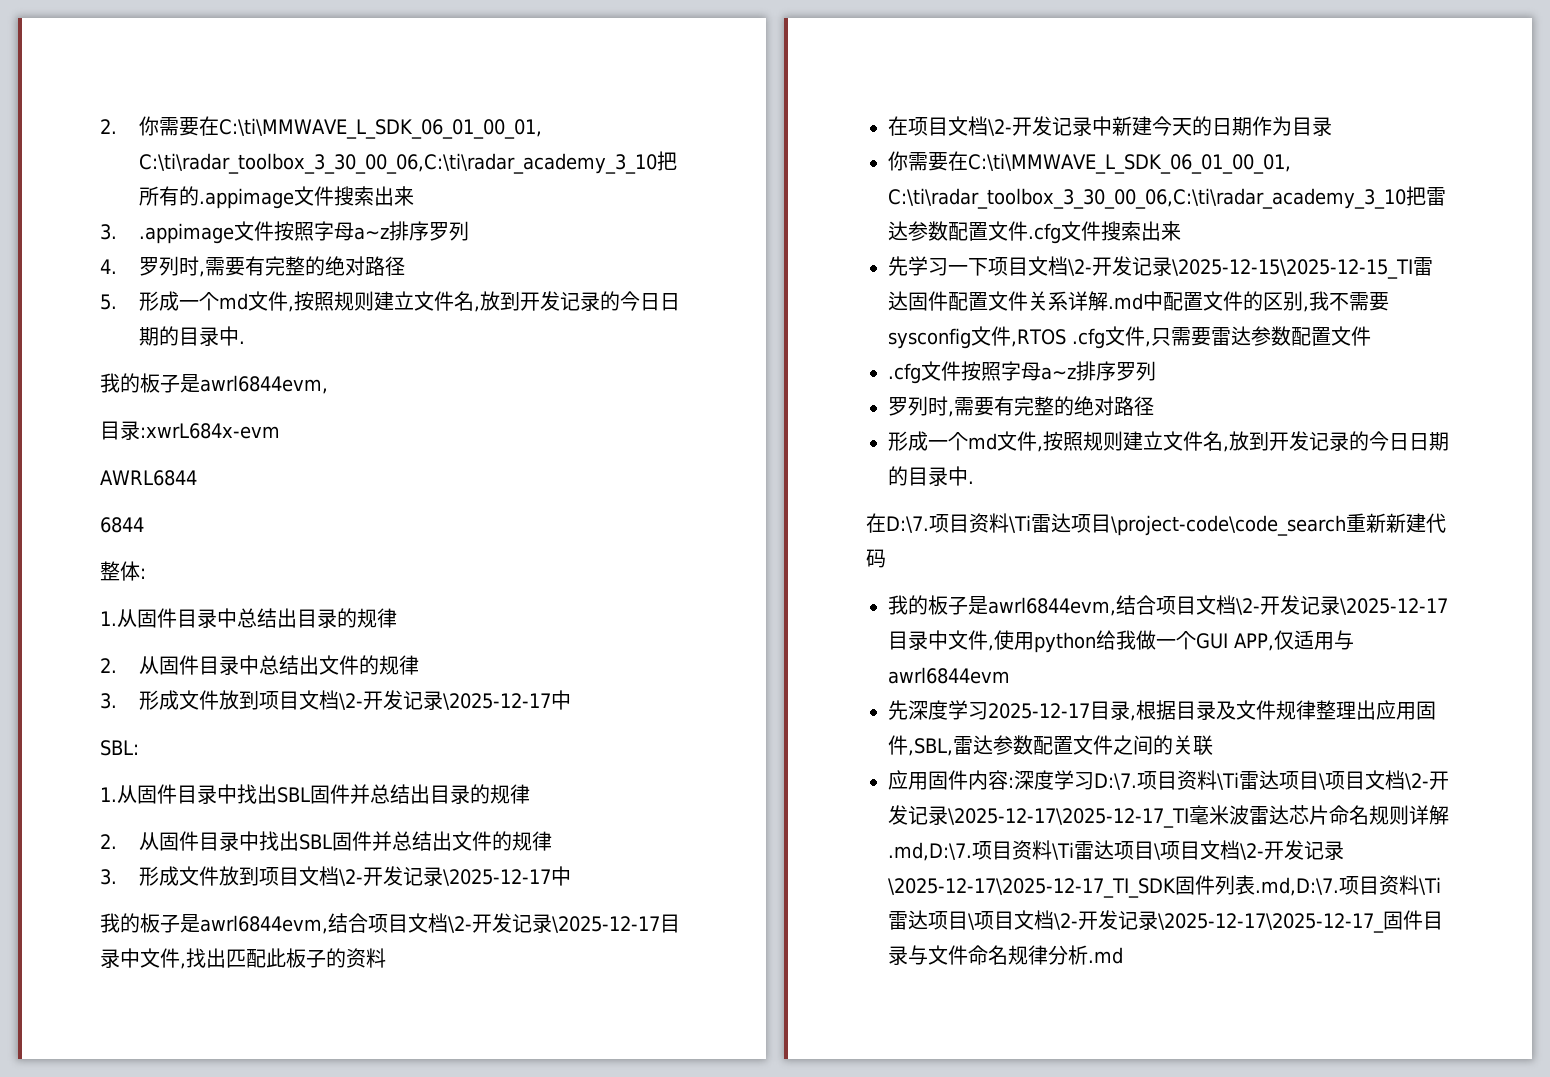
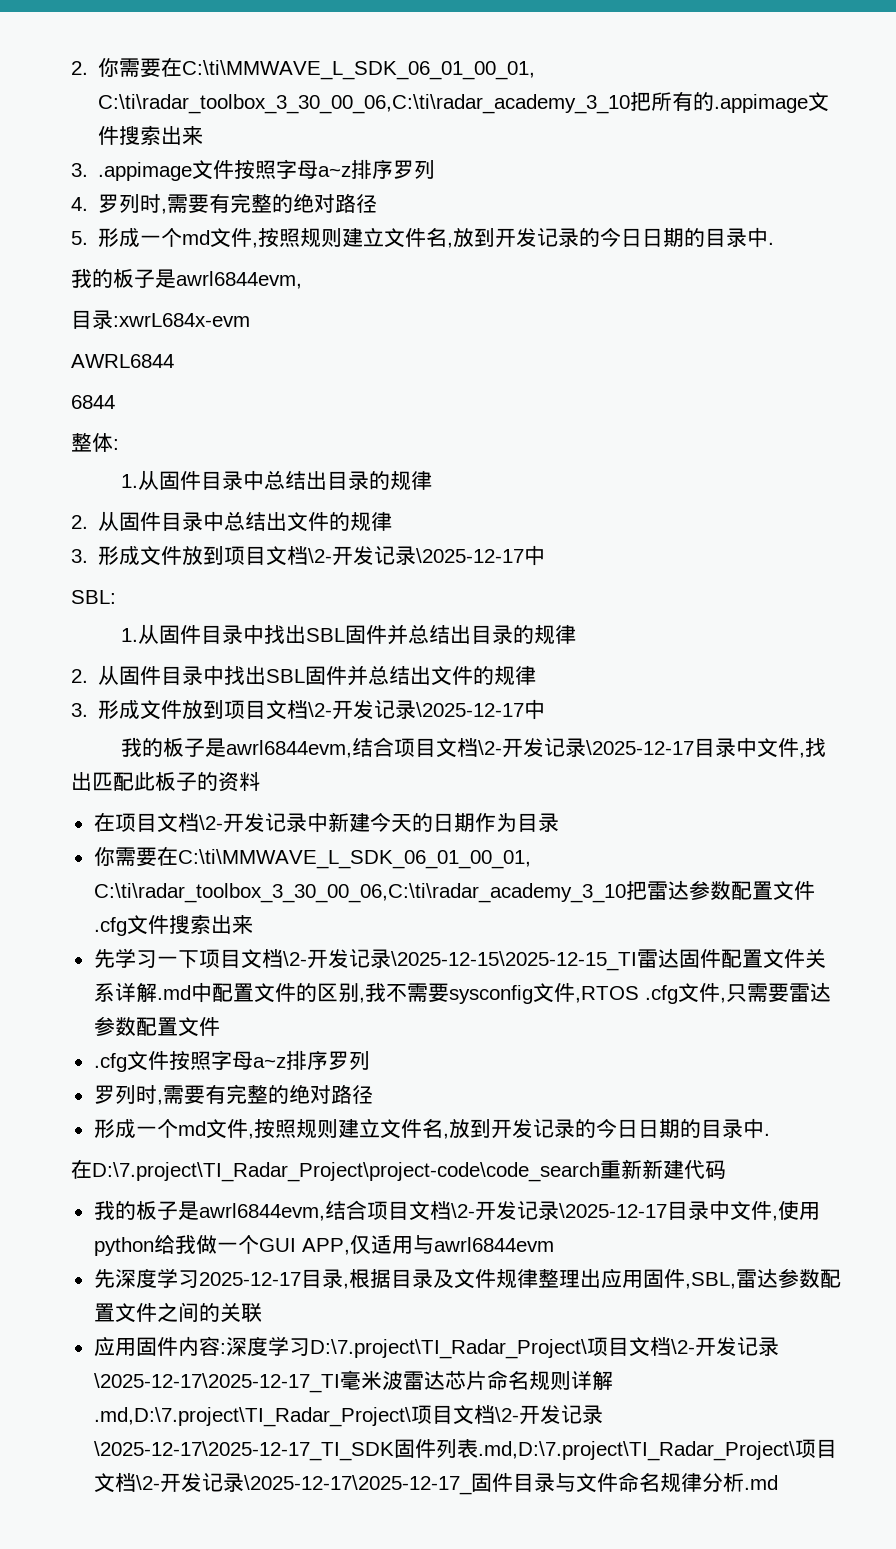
[886,513,1346,536] D:\7.项目资料\Ti雷达项目\project-code\code_search -> [92,1162,600,1182] D:\7.project\TI_Radar_Project\project-code\code_search
[1094,770,1326,790] D:\7.项目资料\Ti雷达项目\ -> [309,1339,587,1359] D:\7.project\TI_Radar_Project\
[888,840,1161,861] .md,D:\7.项目资料\Ti雷达项目\ -> [93,1407,411,1427] .md,D:\7.project\TI_Radar_Project\
[1255,875,1441,896] [888,910,975,930] .md,D:\7.项目资料\Ti雷达项目\ -> [477,1441,795,1461] .md,D:\7.project\TI_Radar_Project\

